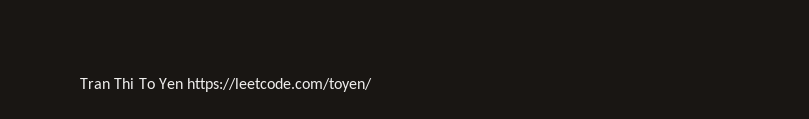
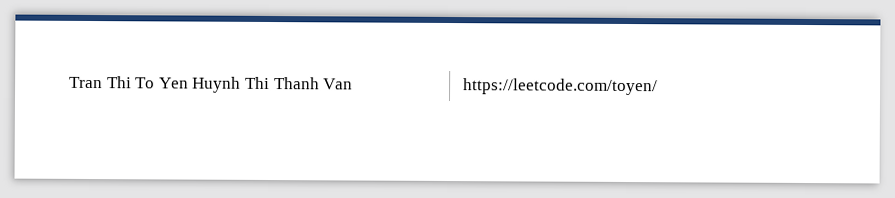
(183, 83) none -> [192,76,354,93] Huynh Thi Thanh Van

